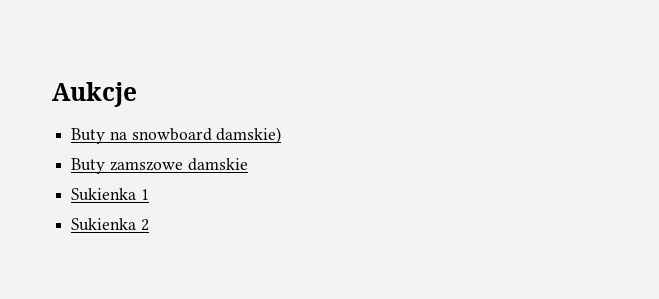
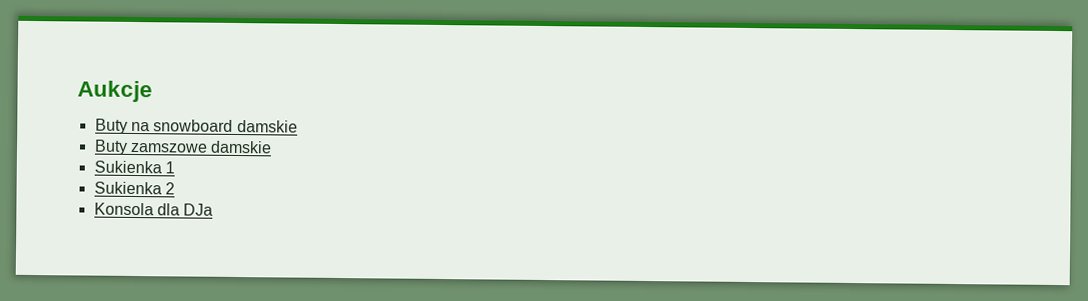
[216,127,282,144] damskie) -> [236,119,298,133] damskie
(149, 225) none -> [93,202,214,216] // Konsola dla DJa

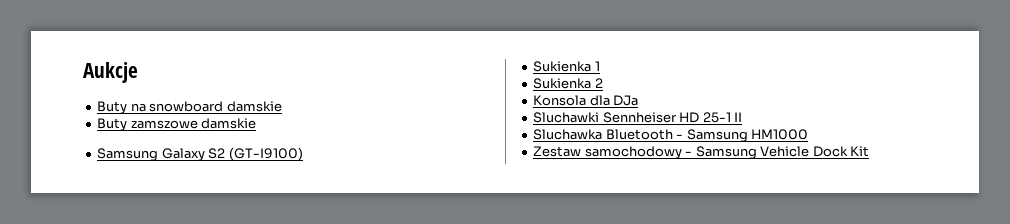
(273, 147) none -> [97,147,303,161] // Samsung Galaxy S2 (GT-I9100)
(214, 209) none -> [533,112,743,123] [533,129,809,142] [533,146,870,159] // Sluchawki Sennheiser HD 25-1 II // Sluchawka Bluetooth - Samsung HM1000 // Zestaw samochodowy - Samsung Vehicle Dock Kit

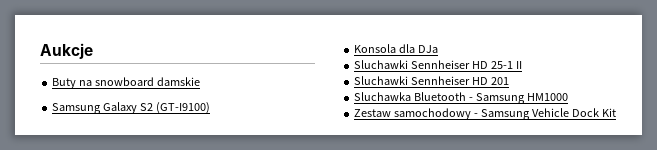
[97,118,257,131] // Buty zamszowe damskie -> (201, 81) none
[533,61,600,72] [533,78,603,89] // Sukienka 1 // Sukienka 2 -> (211, 108) none
(743, 117) none -> [354,76,510,85] // Sluchawki Sennheiser HD 201

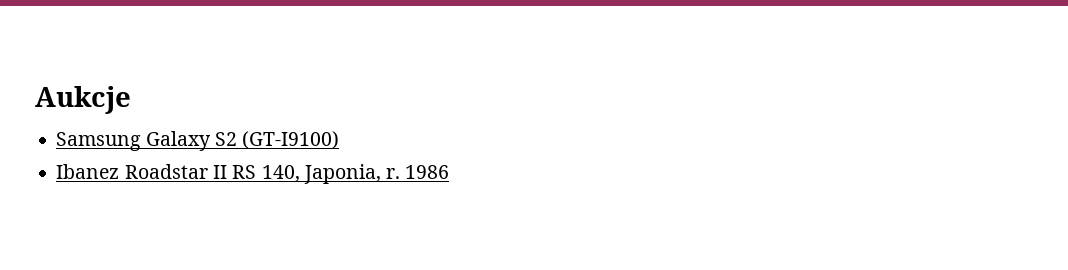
[52,77,201,89] // Buty na snowboard damskie -> (131, 100) none
[354,44,439,53] [354,60,522,69] [354,76,510,85] [354,92,568,104] [354,108,616,120] Konsola dla DJa // Sluchawki Sennheiser HD 25-1 II // Sluchawki Sennheiser HD 201 // Sluchawka Bluetooth - Samsung HM1000 // Zestaw samochodowy - Samsung Vehicle Dock Kit -> [56,164,450,184] Ibanez Roadstar II RS 140, Japonia, r. 1986

